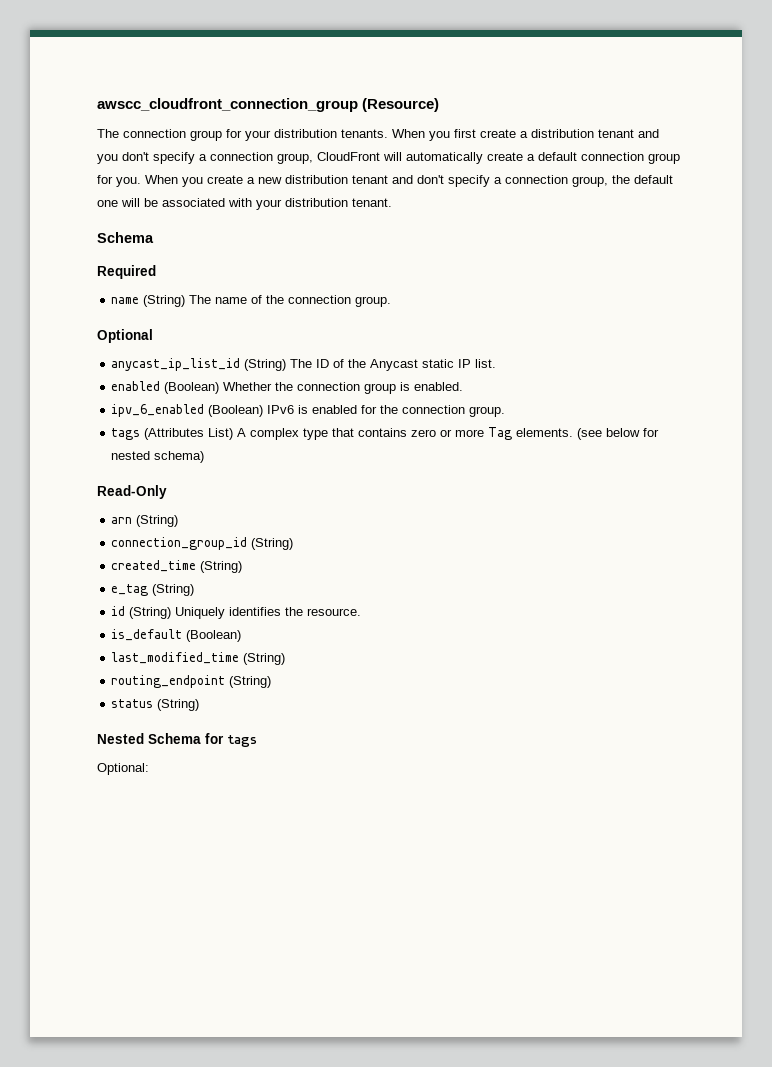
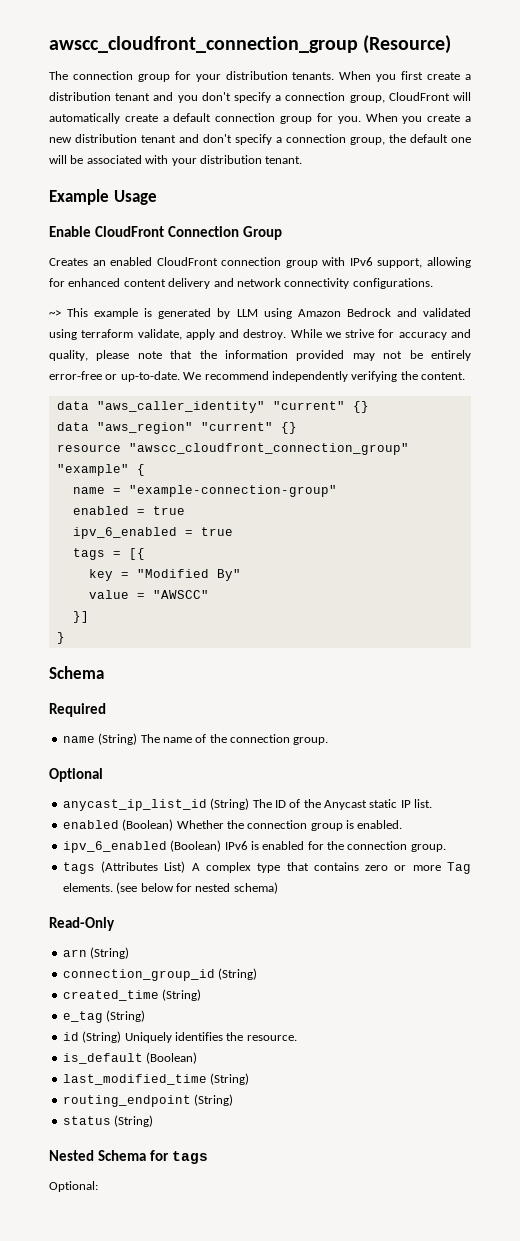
(392, 202) none -> [49,189,157,205] [49,226,282,240] [49,257,471,268] [49,278,433,289] [49,308,471,319] [49,329,471,340] [49,350,471,361] [49,371,465,382] [56,401,369,413] [56,422,297,434] [56,443,409,455] [56,464,145,476] [72,485,337,497] [72,506,185,515] [72,527,233,539] [72,548,145,560] [88,569,241,581] [88,590,209,599] [72,611,89,623] [56,632,65,644] // Example Usage // Enable CloudFront Connection Group // Creates an enabled CloudFront connection group with IPv6 support, allowing for enhanced content delivery and network connectivity configurations. // ~> This example is generated by LLM using Amazon Bedrock and validated using terraform validate, apply and destroy. While we strive for accuracy and quality, please note that the information provided may not be entirely error-free or up-to-date. We recommend independently verifying the content. // data "aws_caller_identity" "current" {} // data "aws_region" "current" {} // resource "awscc_cloudfront_connection_group" "example" { // name = "example-connection-group" // enabled = true // ipv_6_enabled = true // tags = [{ // key = "Modified By" // value = "AWSCC" // }] // }

